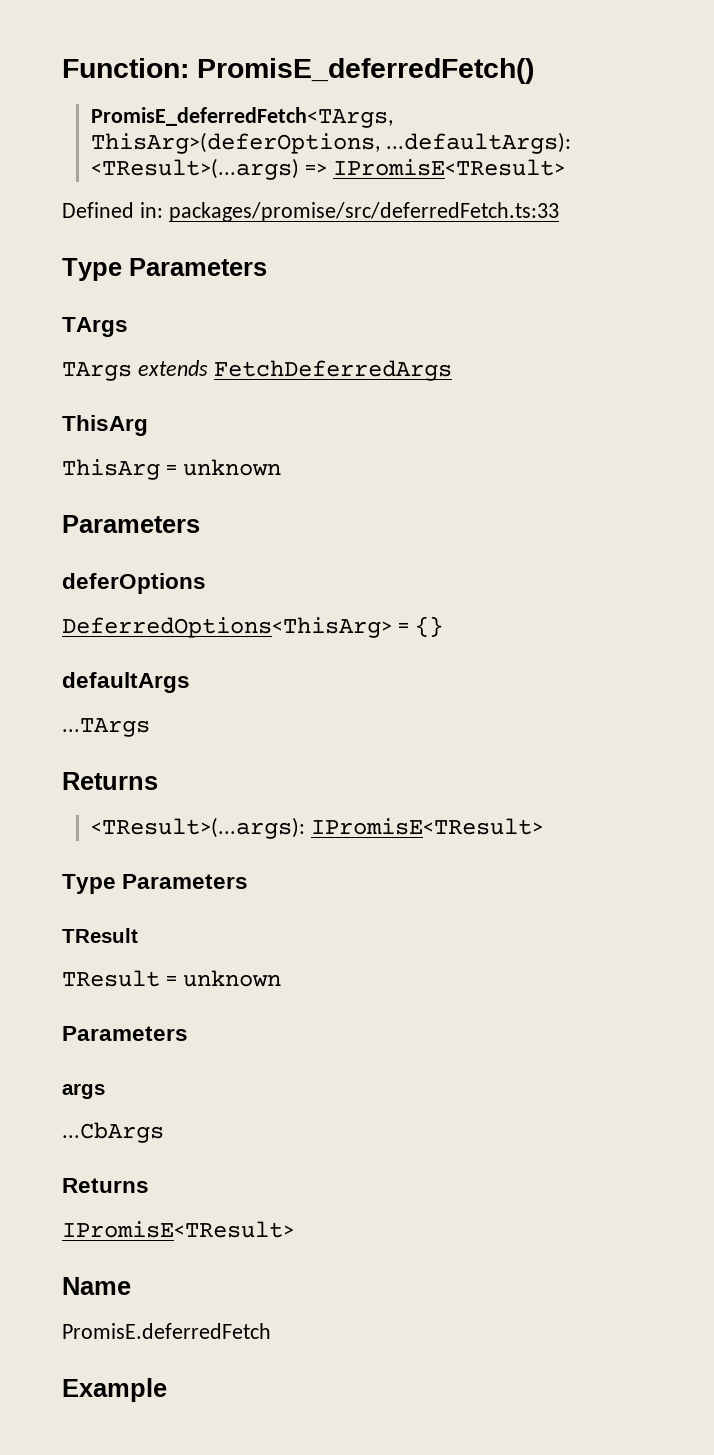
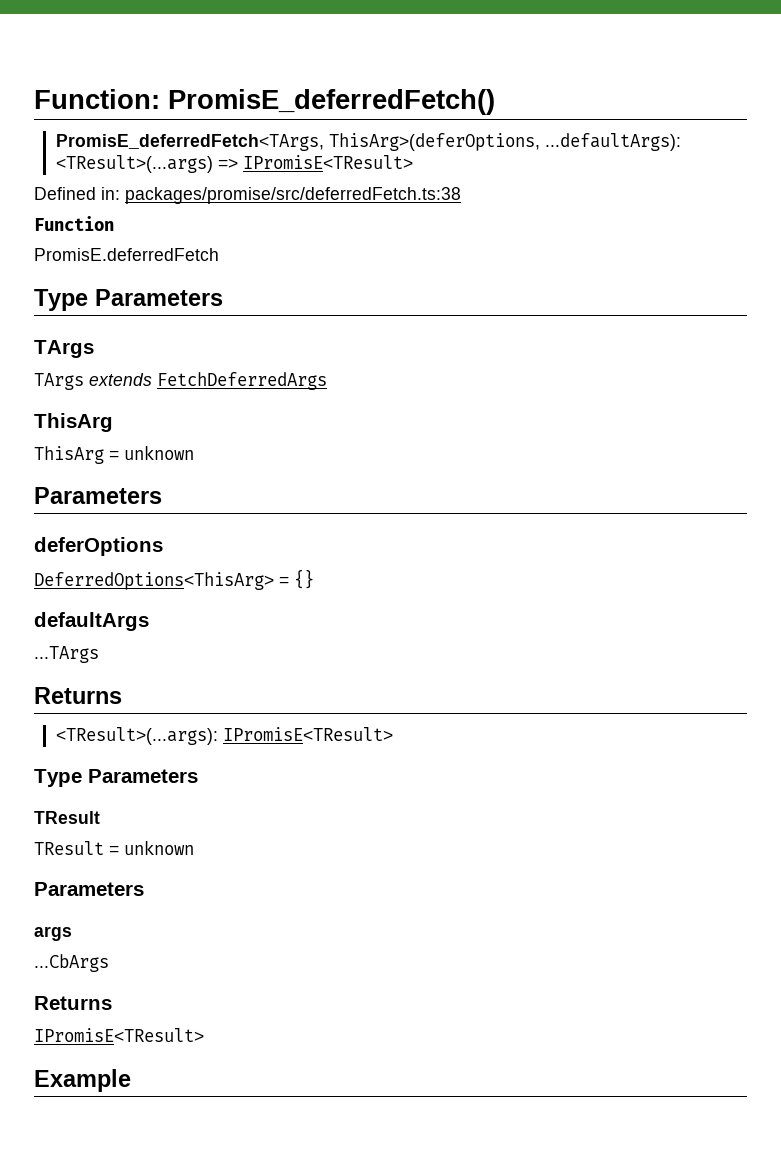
[168,202,559,222] packages/promise/src/deferredFetch.ts:33 -> [125,187,461,204] [34,216,114,231] [34,248,219,261] packages/promise/src/deferredFetch.ts:38 // Function // PromisE.deferredFetch
[62,1277,131,1295] [62,1323,271,1339] // Name // PromisE.deferredFetch -> (204, 1035) none

